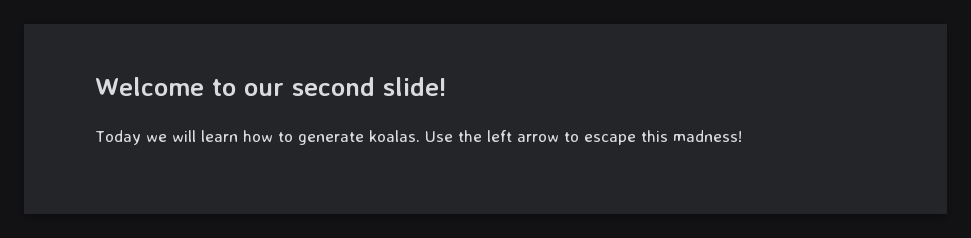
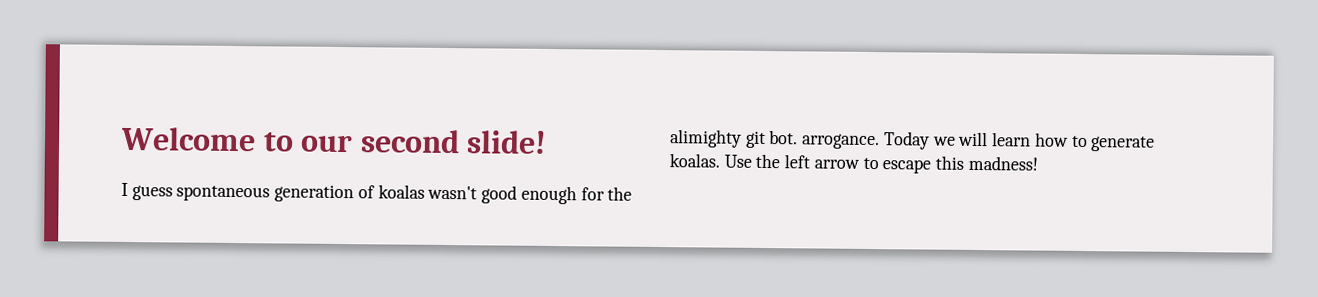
(447, 86) none -> [121,182,633,205] [670,129,881,150] I guess spontaneous generation of koalas wasn't good enough for the alimighty git bot. arrogance.

